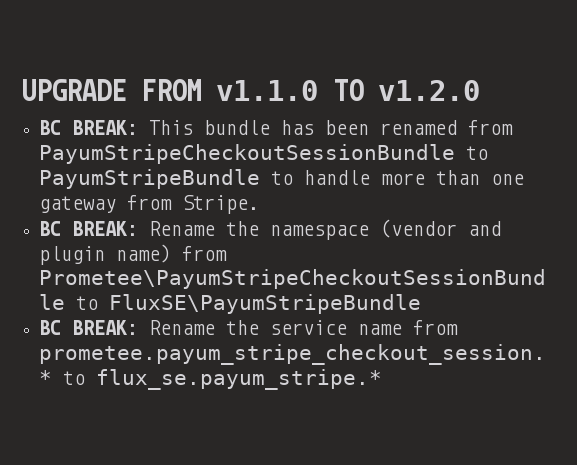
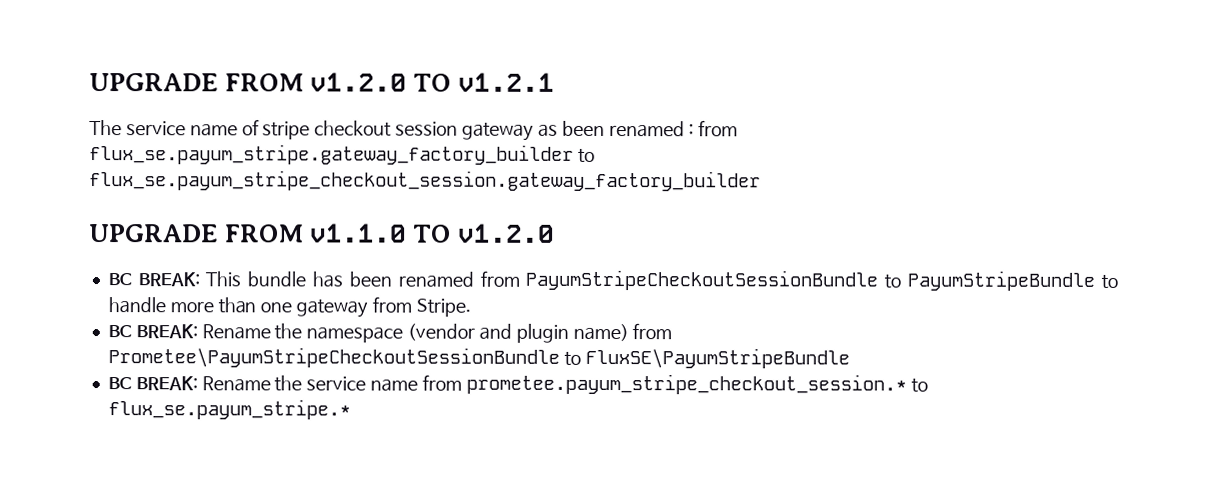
[21,79,201,101] UPGRADE FROM -> [89,72,555,92] [89,119,739,141] [89,144,595,165] [89,170,761,192] [89,224,305,243] UPGRADE FROM v1.2.0 TO v1.2.1 // The service name of stripe checkout session gateway as been renamed : from flux_se.payum_stripe.gateway_factory_builder to flux_se.payum_stripe_checkout_session.gateway_factory_builder // UPGRADE FROM

